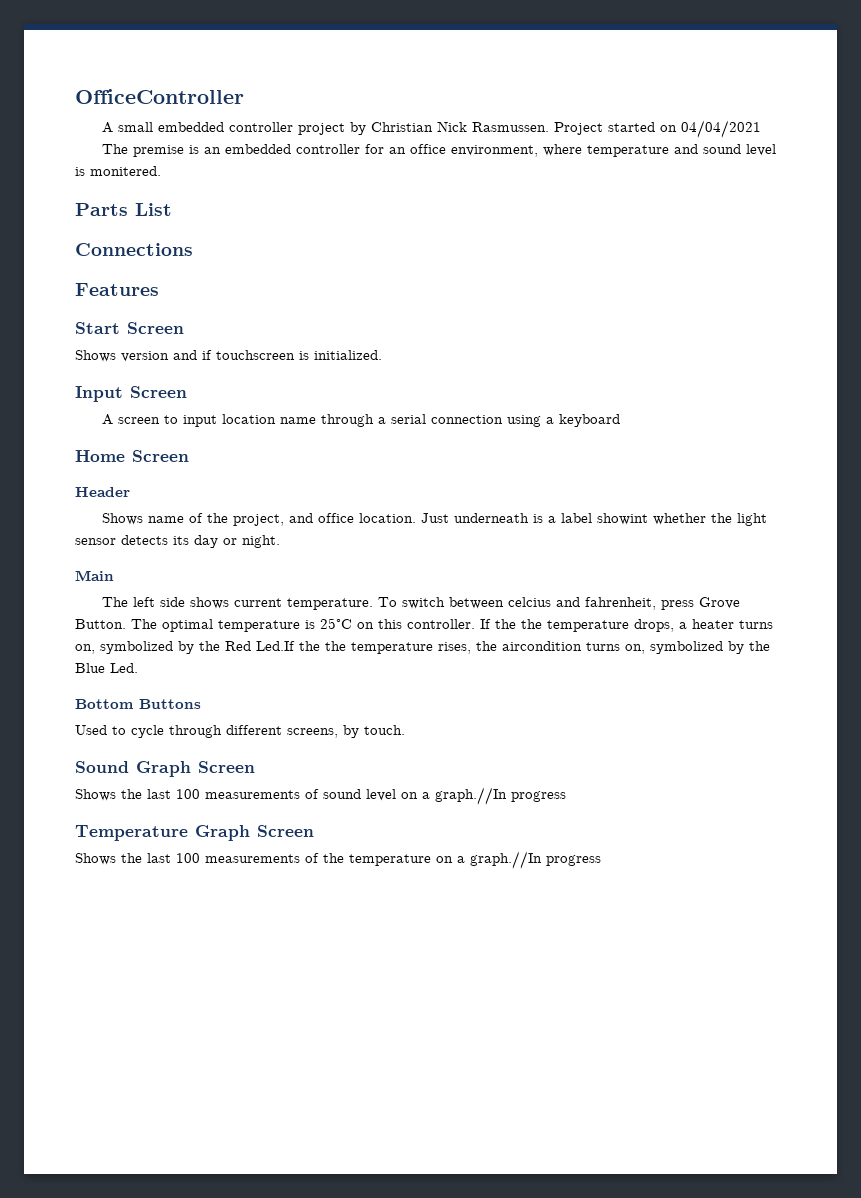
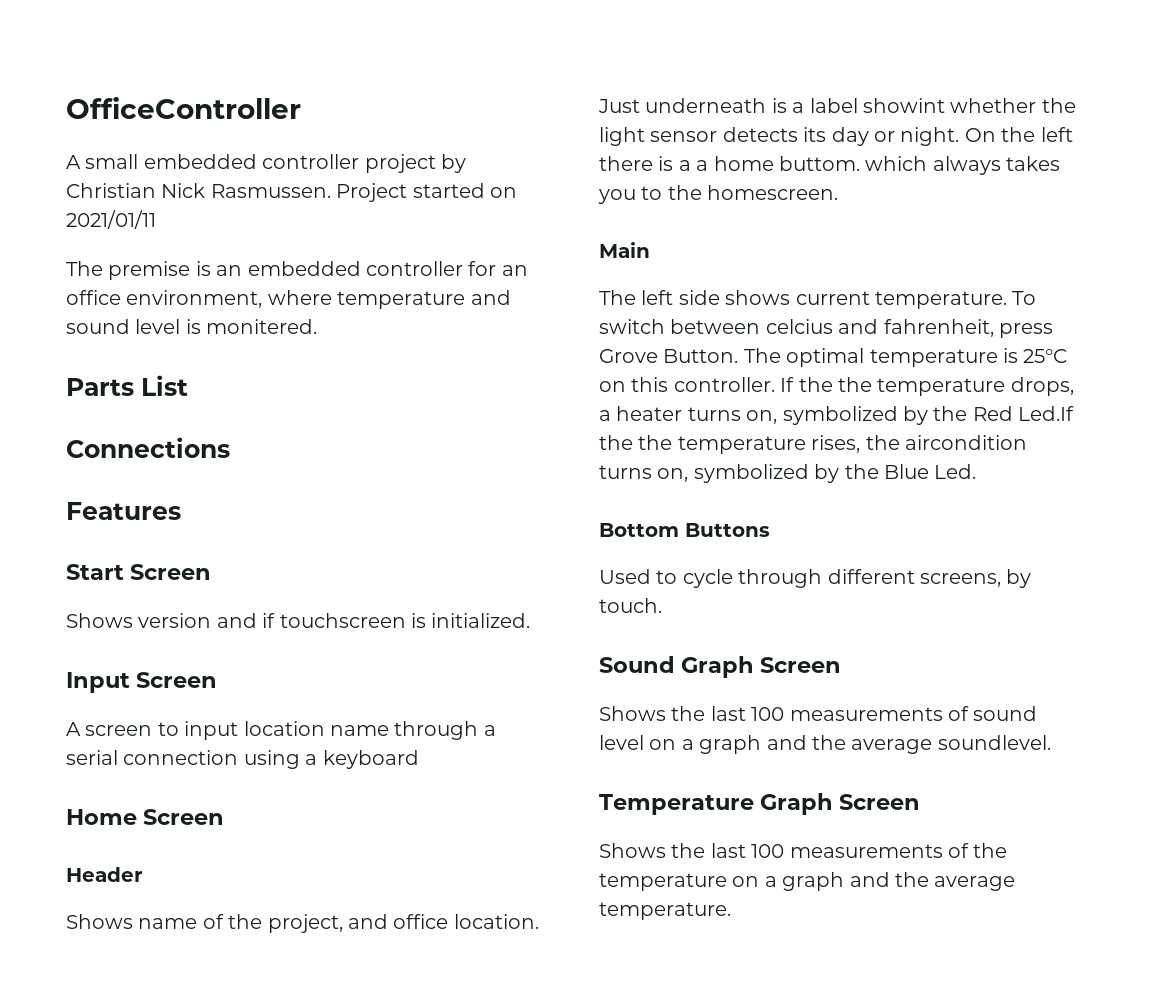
[681,120,762,138] 04/04/2021 -> [66,210,156,229] 2021/01/11
(280, 541) none -> [964,127,1073,142] [599,156,1061,175] [598,185,839,204] On the left there is a a home buttom. which always takes you to the homescreen.
[435,787,566,805] graph.//In progress -> [699,735,1051,754] graph and the average soundlevel.
[470,851,601,869] graph.//In progress -> [782,872,1016,891] [599,902,731,920] graph and the average temperature.

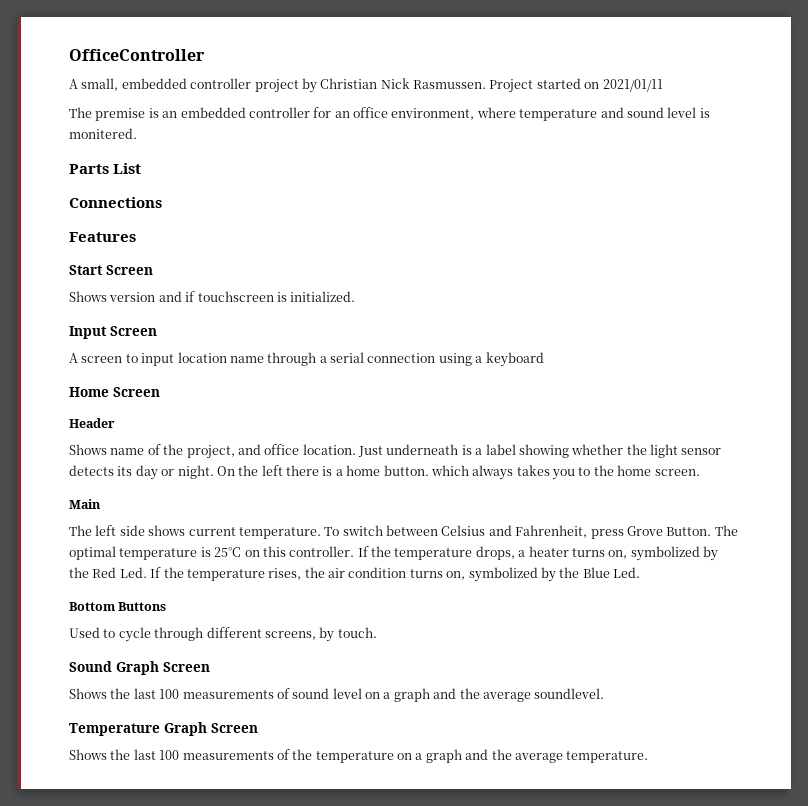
[85,154,139,169] small -> [81,78,119,91] small,
[863,98,945,113] showint -> [518,444,569,458] showing
[696,156,860,171] a home buttom. -> [346,465,429,476] home button.
[707,185,839,200] homescreen. -> [617,465,700,476] home screen.
[765,319,994,337] celcius and fahrenheit, -> [441,525,588,538] Celsius and Fahrenheit,
[838,377,872,392] the -> (391, 551) none
[1018,406,1075,421] [599,435,633,450] Led.If the -> [119,567,162,578] Led. If
[905,435,1027,450] aircondition -> [328,567,407,578] air condition

